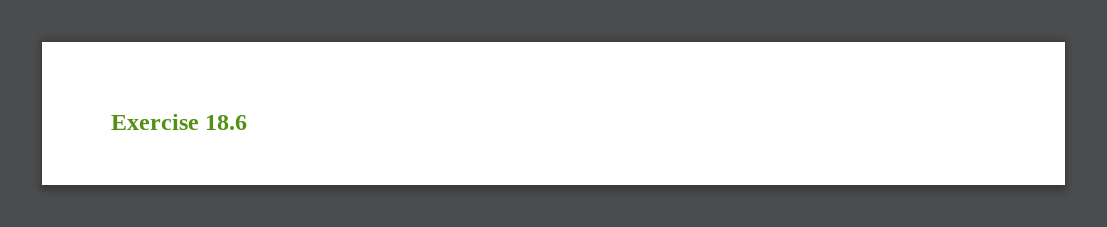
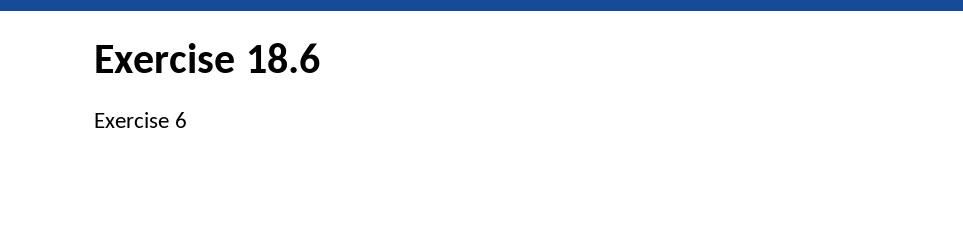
(248, 122) none -> [94,112,188,128] // Exercise 6

